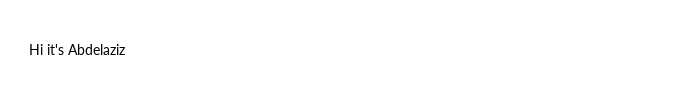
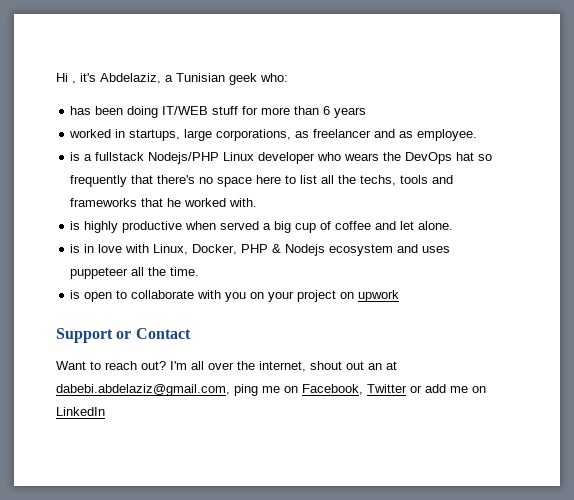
[47,44,125,55] it's Abdelaziz -> [72,73,288,85] [70,106,367,118] [69,129,478,141] [70,152,493,164] [70,175,454,187] [70,198,258,207] [70,221,454,233] [70,244,451,256] [70,267,200,279] [70,290,400,302] [56,328,191,343] [56,361,397,372] [56,384,486,396] [56,407,105,416] , it's Abdelaziz, a Tunisian geek who: // has been doing IT/WEB stuff for more than 6 years // worked in startups, large corporations, as freelancer and as employee. // is a fullstack Nodejs/PHP Linux developer who wears the DevOps hat so frequently that there's no space here to list all the techs, tools and frameworks that he worked with. // is highly productive when served a big cup of coffee and let alone. // is in love with Linux, Docker, PHP & Nodejs ecosystem and uses puppeteer all the time. // is open to collaborate with you on your project on upwork // Support or Contact // Want to reach out? I'm all over the internet, shout out an at dabebi.abdelaziz@gmail.com, ping me on Facebook, Twitter or add me on LinkedIn

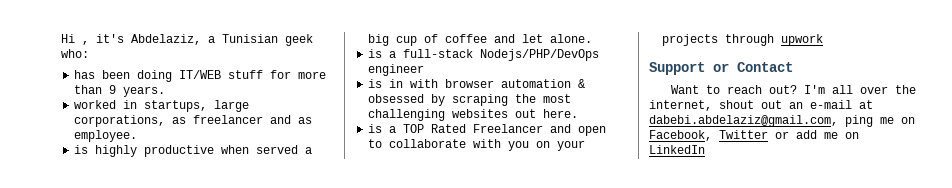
[323,106,367,118] 6 years -> [109,85,166,97] 9 years.
[70,152,493,164] [70,175,454,187] [70,198,258,207] // is a fullstack Nodejs/PHP Linux developer who wears the DevOps hat so frequently that there's no space here to list all the techs, tools and frameworks that he worked with. -> (138, 136) none
[84,244,451,256] [70,267,200,279] [70,290,81,299] in love with Linux, Docker, PHP & Nodejs ecosystem and uses puppeteer all the time. // is -> [389,49,600,61] [368,64,425,76] [368,79,586,88] [368,94,572,106] [368,109,579,121] [368,124,572,133] a full-stack Nodejs/PHP/DevOps engineer // is in with browser automation & obsessed by scraping the most challenging websites out here. // is a TOP Rated Freelancer and
[297,290,355,302] project on -> [662,34,775,46] projects through
(382, 366) none -> [810,100,852,109] e-mail

